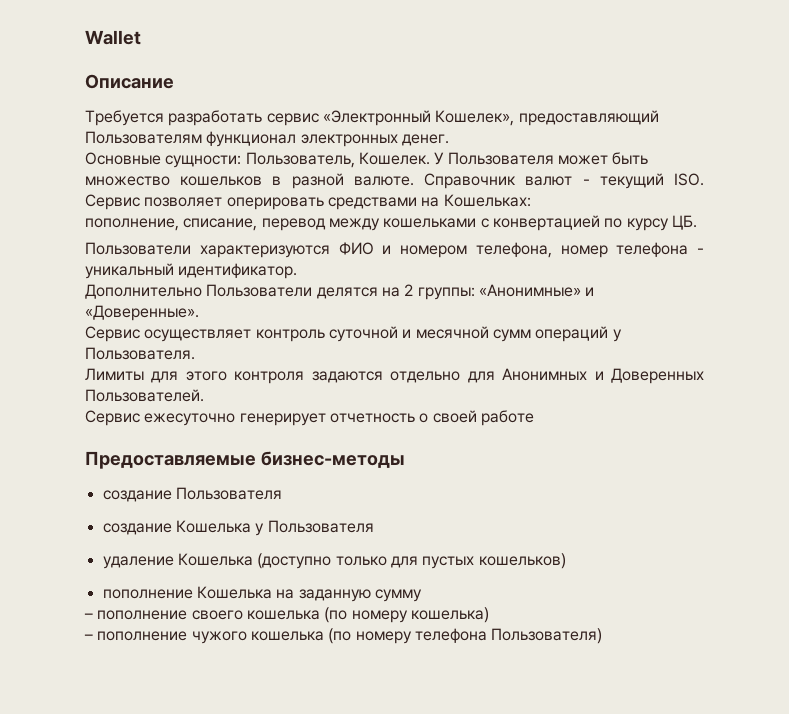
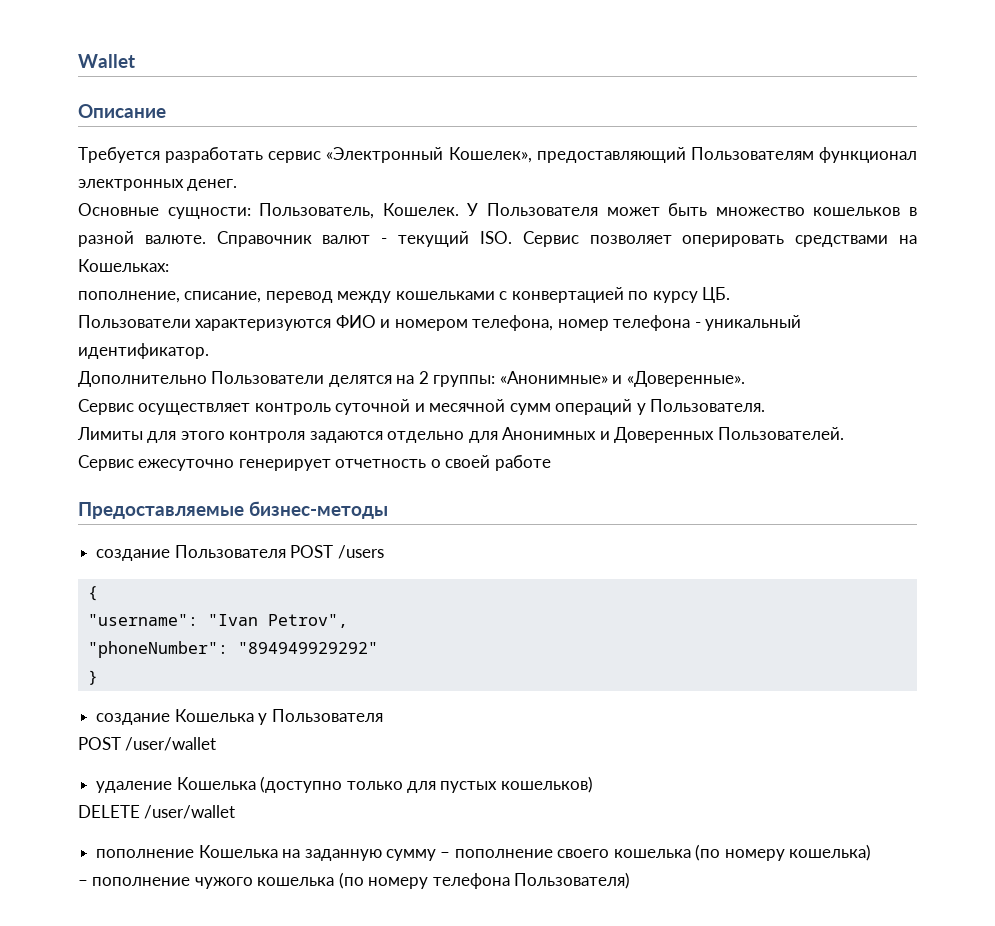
(282, 493) none -> [290,545,384,559] [87,586,98,601] [87,614,348,628] [87,641,378,658] [87,670,98,685] POST /users // { // "username": "Ivan Petrov", // "phoneNumber": "894949929292" // }
(374, 526) none -> [78,737,217,751] // POST /user/wallet
(566, 561) none -> [78,805,236,819] // DELETE /user/wallet
(422, 595) // -> (436, 855) none

